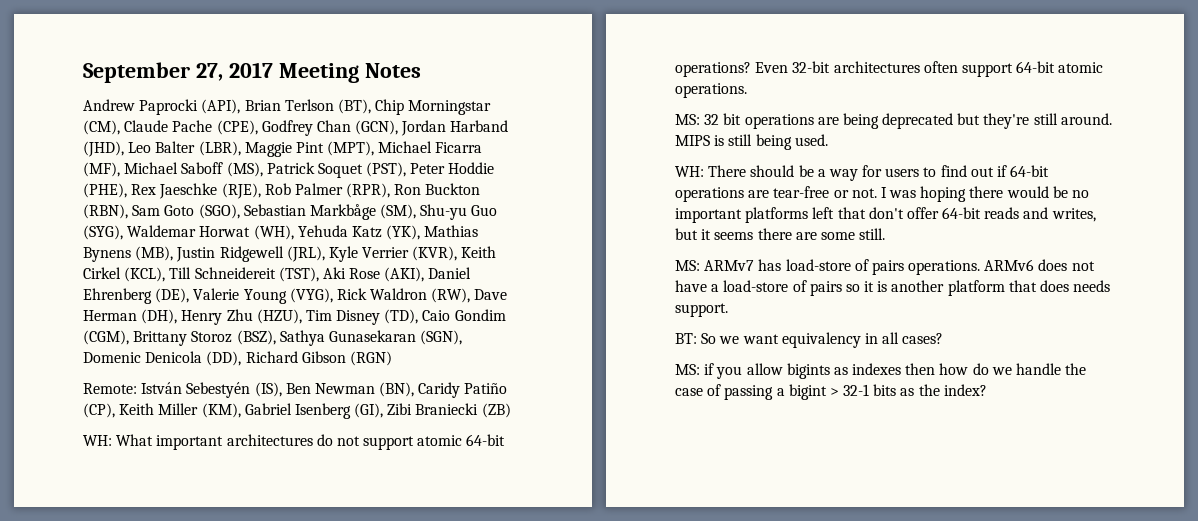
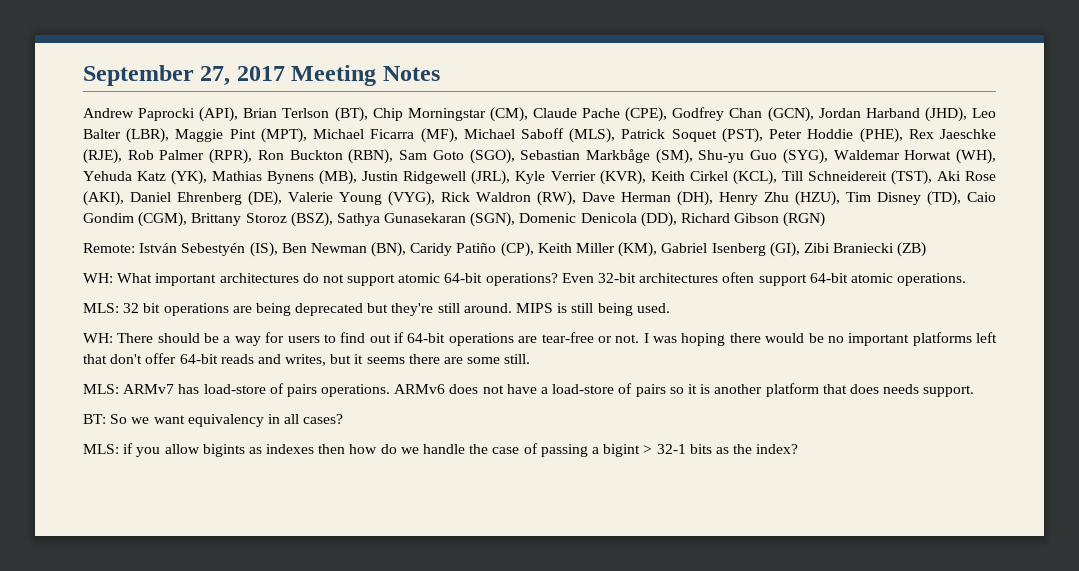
[226,162,263,177] (MS), -> [569,128,616,143] (MLS),
[675,114,700,125] MS: -> [83,303,119,313] MLS:
[675,260,700,271] MS: -> [83,384,119,394] MLS:
[675,364,700,375] MS: -> [83,444,119,454] MLS:

